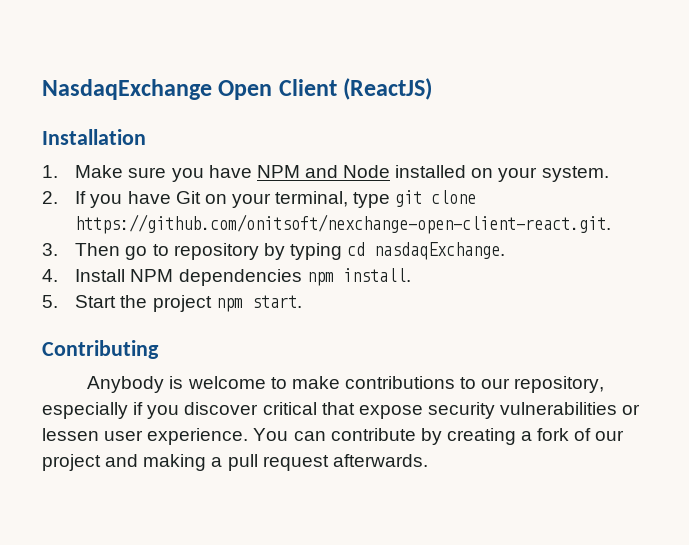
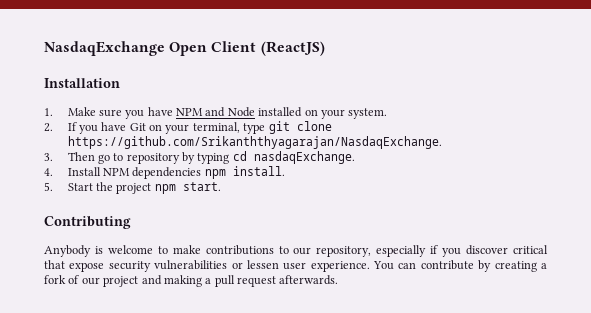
[75,214,612,234] https://github.com/onitsoft/nexchange-open-client-react.git. -> [67,136,442,149] https://github.com/Srikanththyagarajan/NasdaqExchange.

